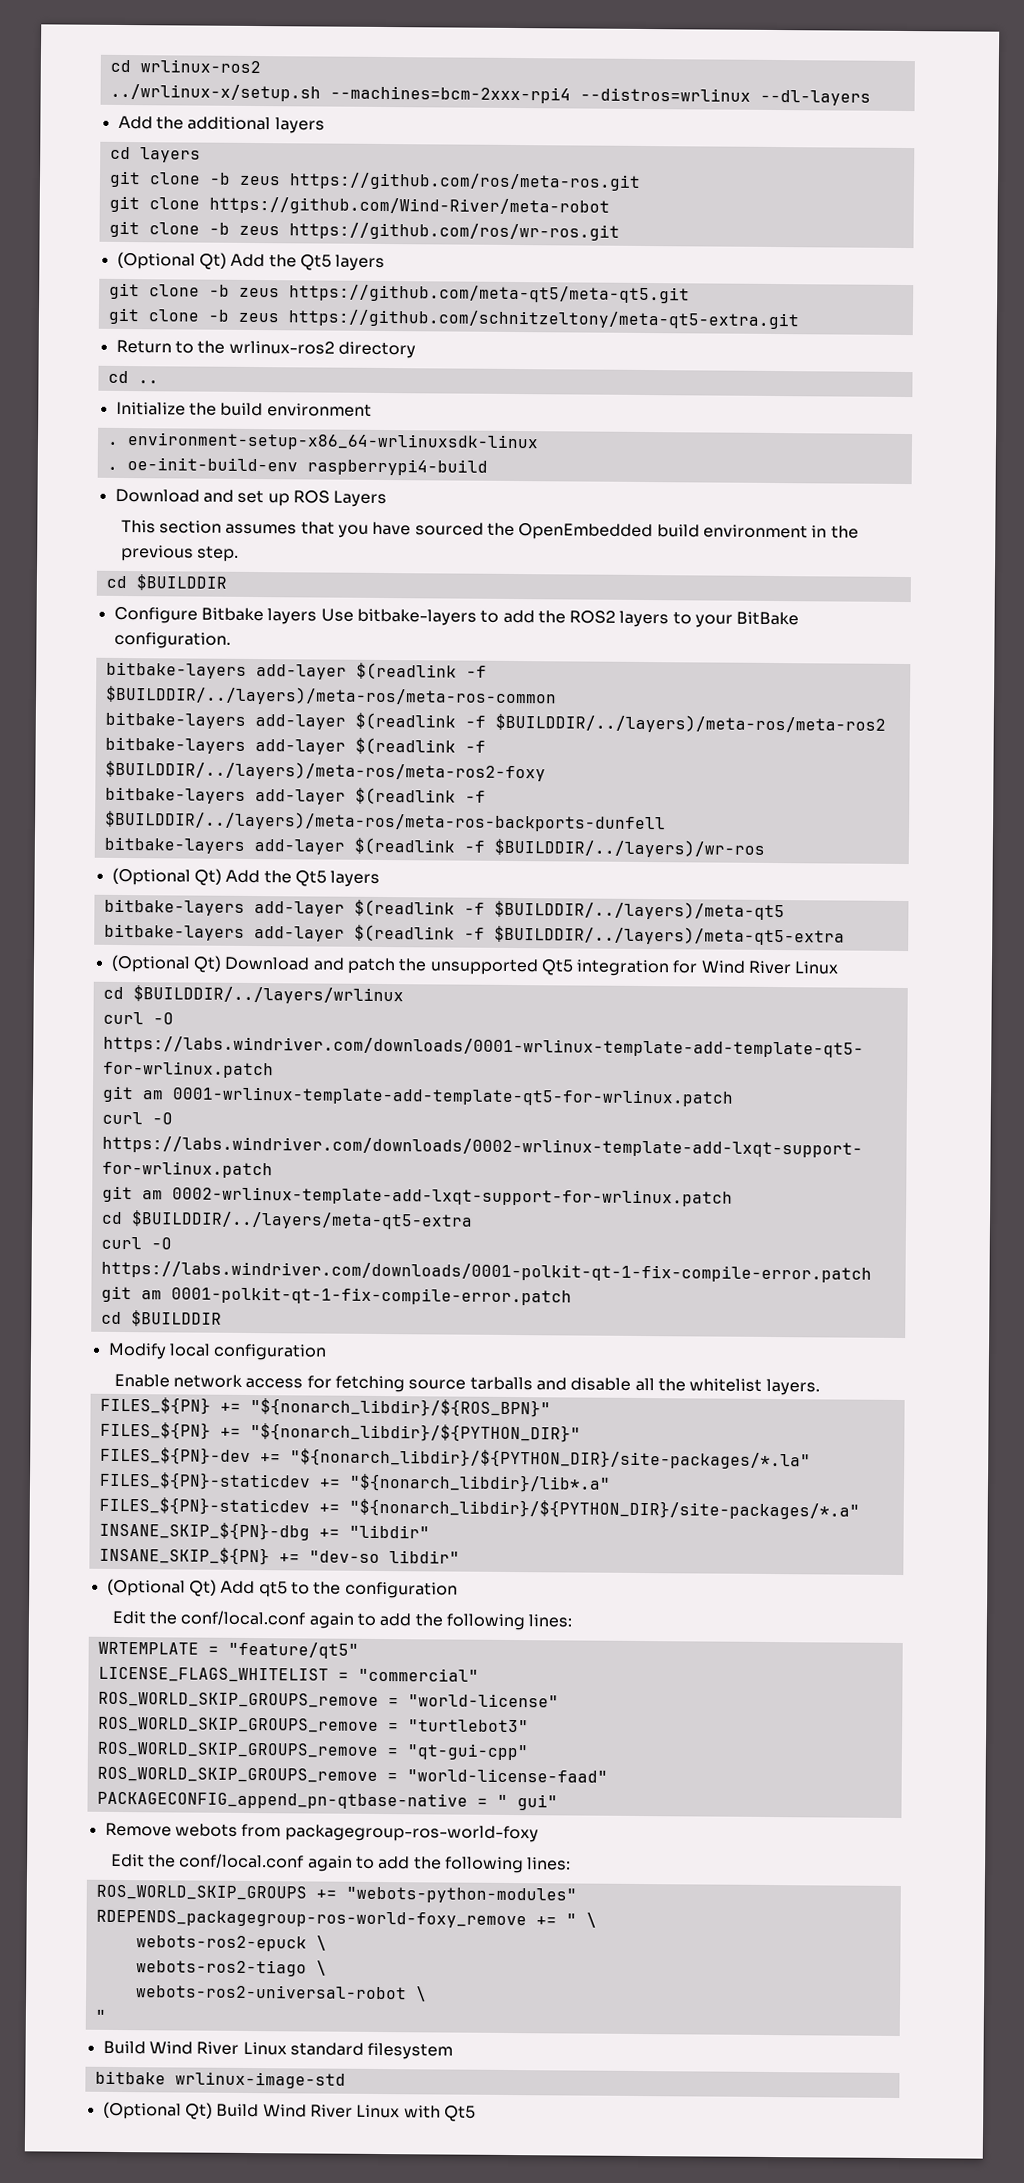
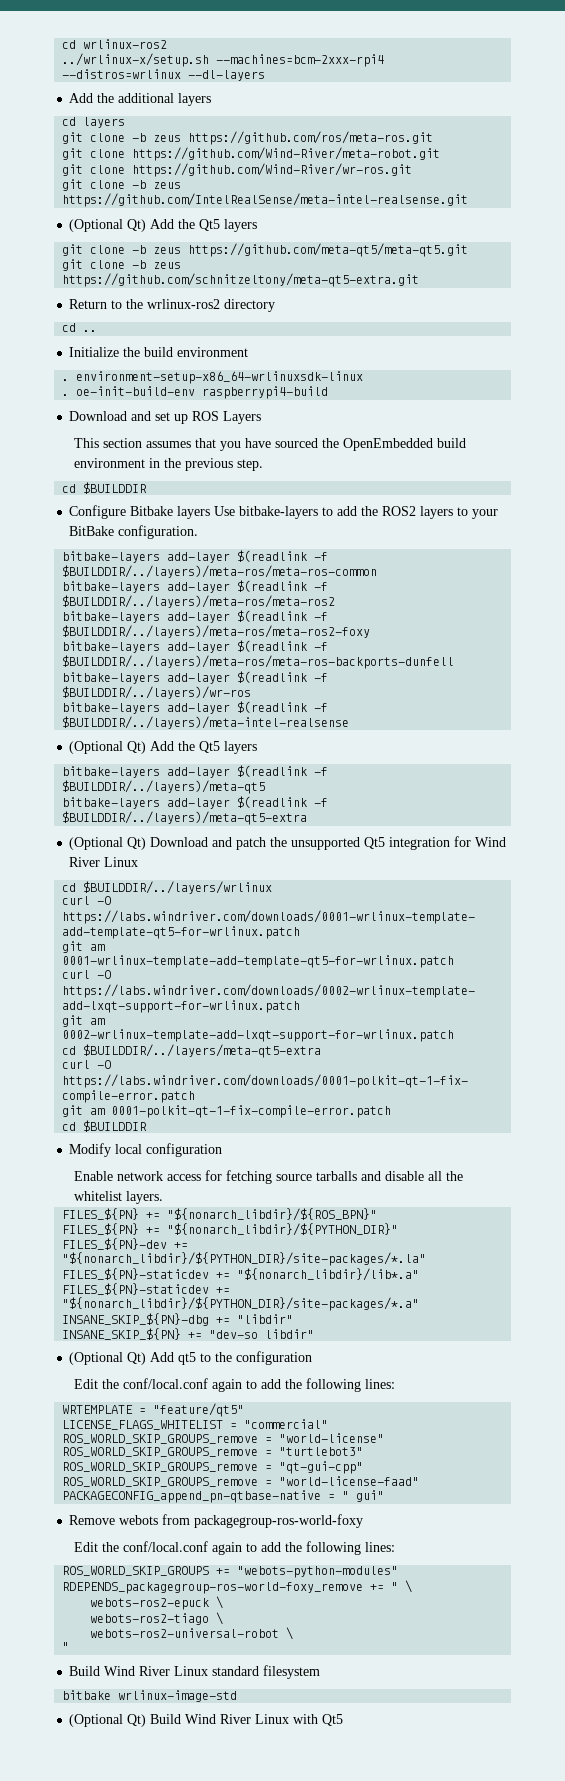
[208,196,610,216] [108,220,620,241] https://github.com/Wind-River/meta-robot // git clone -b zeus https://github.com/ros/wr-ros.git -> [132,147,441,161] [62,163,413,177] [62,179,182,191] [62,193,469,207] https://github.com/Wind-River/meta-robot.git // git clone https://github.com/Wind-River/wr-ros.git // git clone -b zeus https://github.com/IntelRealSense/meta-intel-realsense.git
(765, 848) none -> [62,701,329,714] [62,716,350,729] // bitbake-layers add-layer $(readlink -f $BUILDDIR/../layers)/meta-intel-realsense

